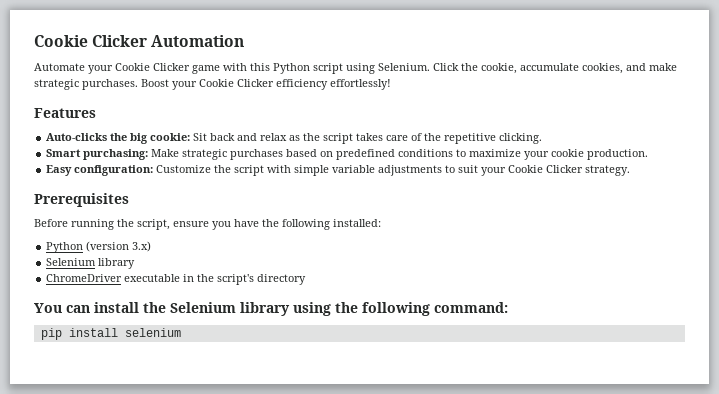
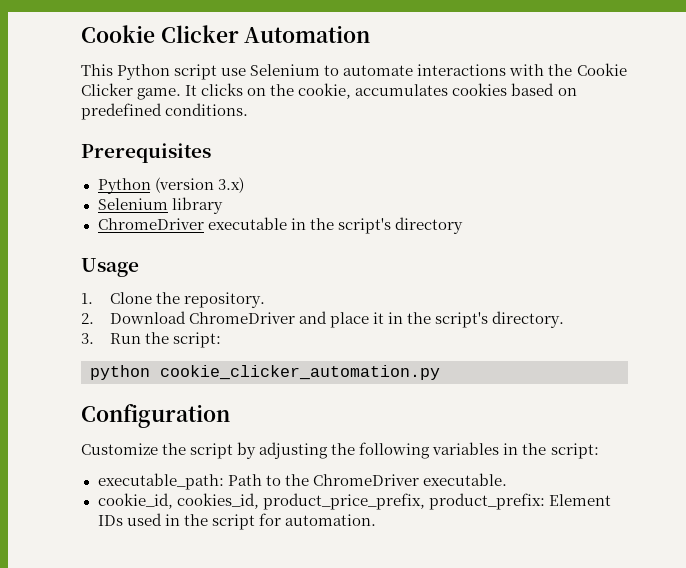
[34,63,677,74] [34,79,391,90] [34,108,96,118] [46,133,543,144] [46,149,649,160] [46,165,631,176] [34,193,129,207] [34,219,381,230] Automate your Cookie Clicker game with this Python script using Selenium. Click the cookie, accumulate cookies, and make strategic purchases. Boost your Cookie Clicker efficiency effortlessly! // Features // Auto-clicks the big cookie: Sit back and relax as the script takes care of the repetitive clicking. // Smart purchasing: Make strategic purchases based on predefined conditions to maximize your cookie production. // Easy configuration: Customize the script with simple variable adjustments to suit your Cookie Clicker strategy. // Prerequisites // Before running the script, ensure you have the following installed: -> [81,63,627,80] [81,83,577,100] [81,103,249,120] [81,143,211,163] This Python script use Selenium to automate interactions with the Cookie Clicker game. It clicks on the cookie, accumulates cookies based on predefined conditions. // Prerequisites
[34,302,508,316] [40,328,181,340] You can install the Selenium library using the following command: // pip install selenium -> [81,258,139,277] [81,292,266,308] [81,311,565,328] [81,332,222,348] [90,365,440,380] [81,404,230,428] [81,442,599,459] [97,473,507,490] [97,493,611,510] [97,513,376,530] Usage // 1. Clone the repository. // 2. Download ChromeDriver and place it in the script's directory. // 3. Run the script: // python cookie_clicker_automation.py // Configuration // Customize the script by adjusting the following variables in the script: // executable_path: Path to the ChromeDriver executable. // cookie_id, cookies_id, product_price_prefix, product_prefix: Element IDs used in the script for automation.

